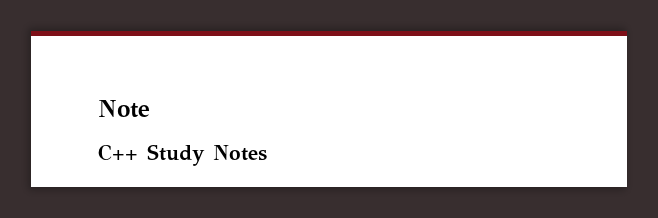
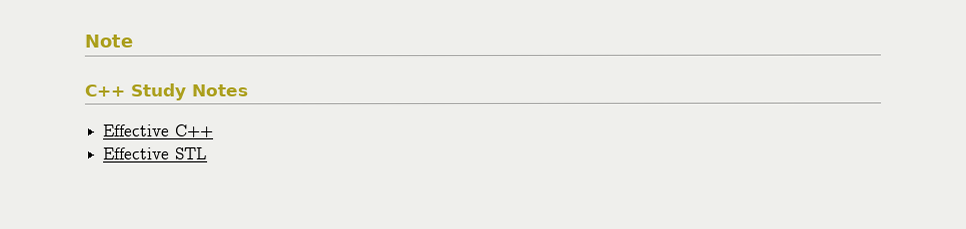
(267, 153) none -> [103,124,215,138] [103,147,209,160] // Effective C++ // Effective STL

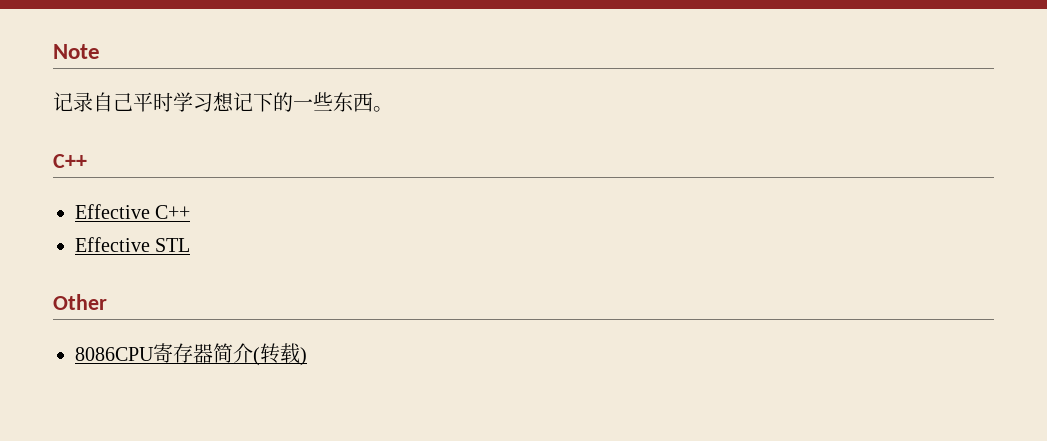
[84,83,248,101] // C++ Study Notes -> [53,92,393,112] [53,154,87,168] // 记录自己平时学习想记下的一些东西。 // C++
(209, 153) none -> [53,294,107,310] [75,343,307,366] // Other // 8086CPU寄存器简介(转载)

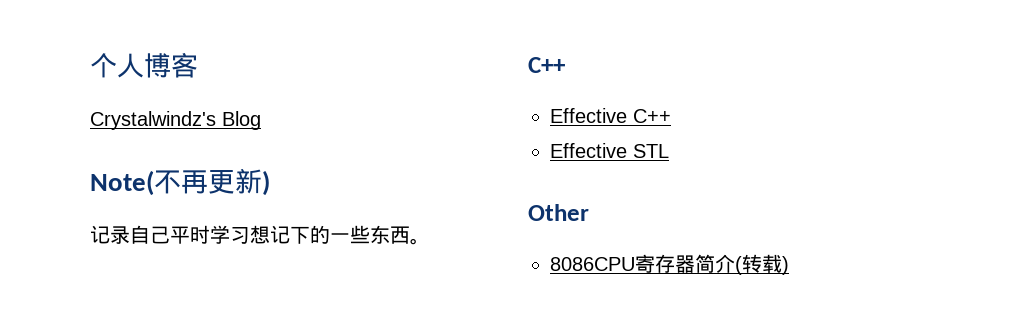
[53,44,100,59] Note -> [90,52,198,78] [90,111,261,130] [90,168,270,196] 个人博客 // Crystalwindz's Blog // Note(不再更新)

